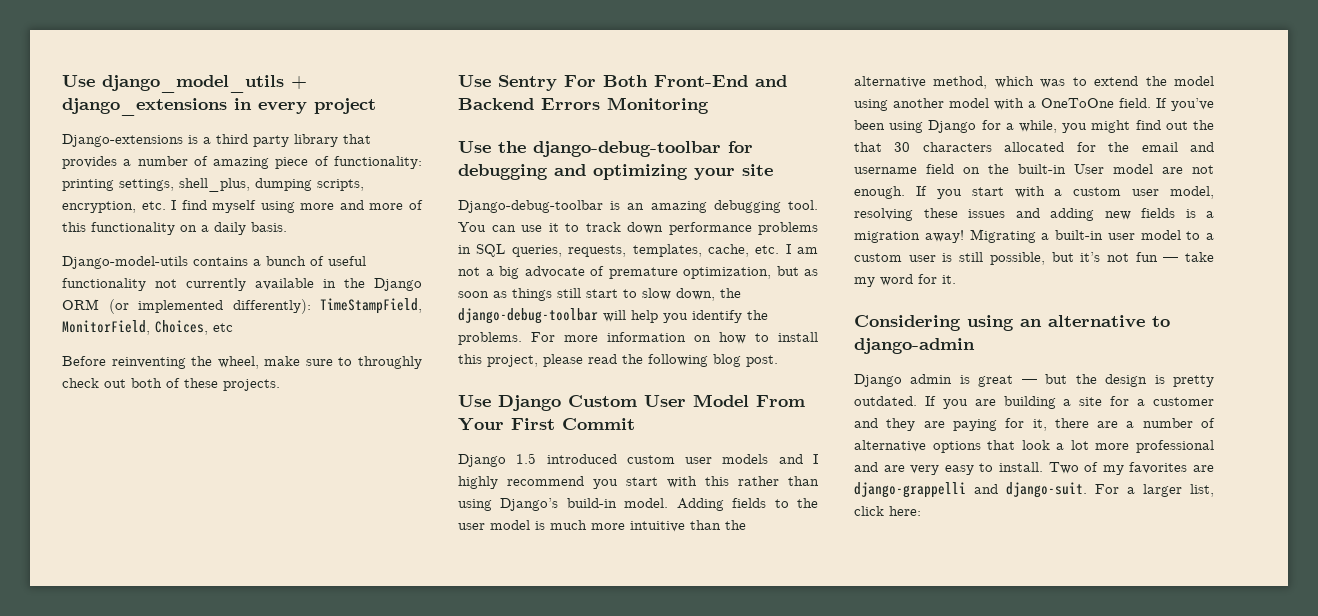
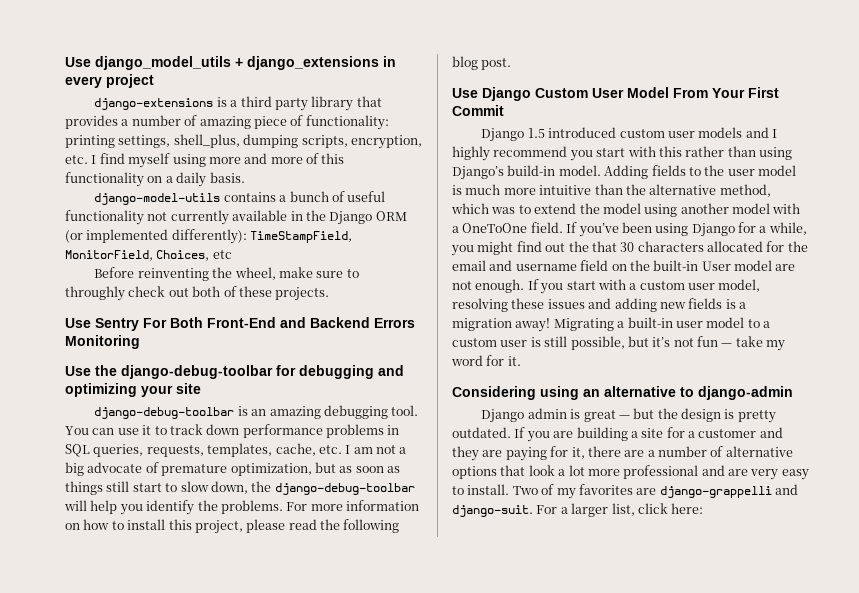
[62,134,183,147] Django-extensions -> [94,98,214,110] django-extensions
[62,256,188,269] Django-model-utils -> [94,193,221,205] django-model-utils
[458,200,603,213] Django-debug-toolbar -> [94,407,235,419] django-debug-toolbar

